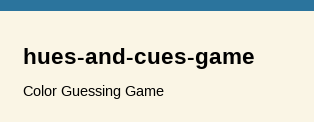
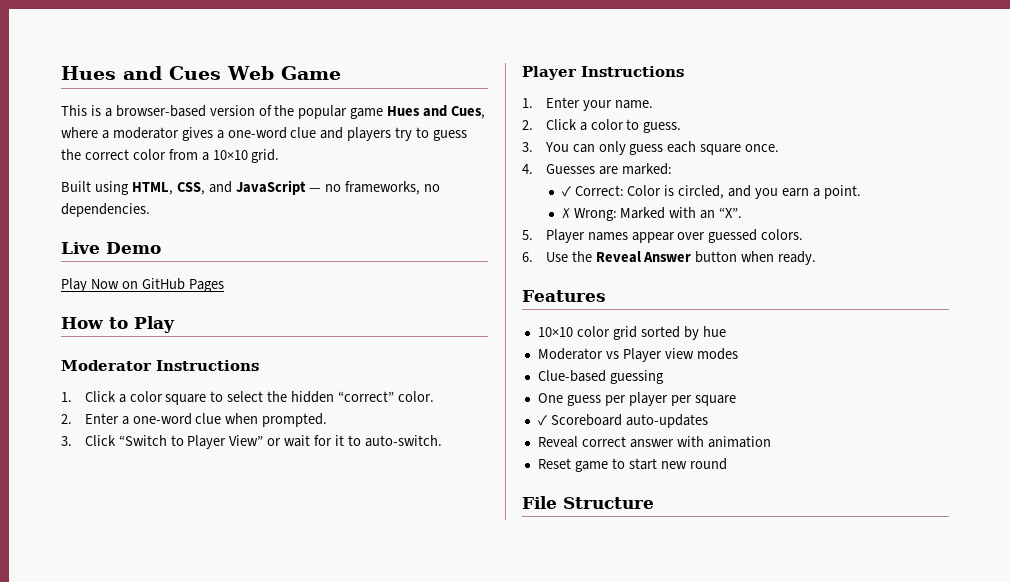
[23,48,255,69] [23,85,164,99] hues-and-cues-game // Color Guessing Game -> [61,66,341,80] [61,105,486,119] [61,127,468,141] [61,149,280,163] [61,180,441,195] [61,203,150,217] [61,242,161,254] [61,278,224,292] [61,316,175,333] [61,360,259,371] [61,391,434,405] [61,413,328,427] [61,435,442,449] [522,66,684,80] [522,97,653,111] [522,119,682,133] [522,141,780,155] [522,163,672,175] [561,185,861,199] [561,207,743,221] [522,229,804,243] [522,251,817,265] [522,290,606,302] [537,326,726,340] [537,348,738,362] [537,370,664,384] [537,392,736,406] [537,414,708,428] [537,436,771,448] [537,458,727,472] [522,496,654,509] Hues and Cues Web Game // This is a browser-based version of the popular game Hues and Cues, where a moderator gives a one-word clue and players try to guess the correct color from a 10×10 grid. // Built using HTML, CSS, and JavaScript — no frameworks, no dependencies. // Live Demo // Play Now on GitHub Pages // How to Play // Moderator Instructions // 1. Click a color square to select the hidden “correct” color. // 2. Enter a one-word clue when prompted. // 3. Click “Switch to Player View” or wait for it to auto-switch. // Player Instructions // 1. Enter your name. // 2. Click a color to guess. // 3. You can only guess each square once. // 4. Guesses are marked: // ✓ Correct: Color is circled, and you earn a point. // ✗ Wrong: Marked with an “X”. // 5. Player names appear over guessed colors. // 6. Use the Reveal Answer button when ready. // Features // 10×10 color grid sorted by hue // Moderator vs Player view modes // Clue-based guessing // One guess per player per square // ✓ Scoreboard auto-updates // Reveal correct answer with animation // Reset game to start new round // File Structure

